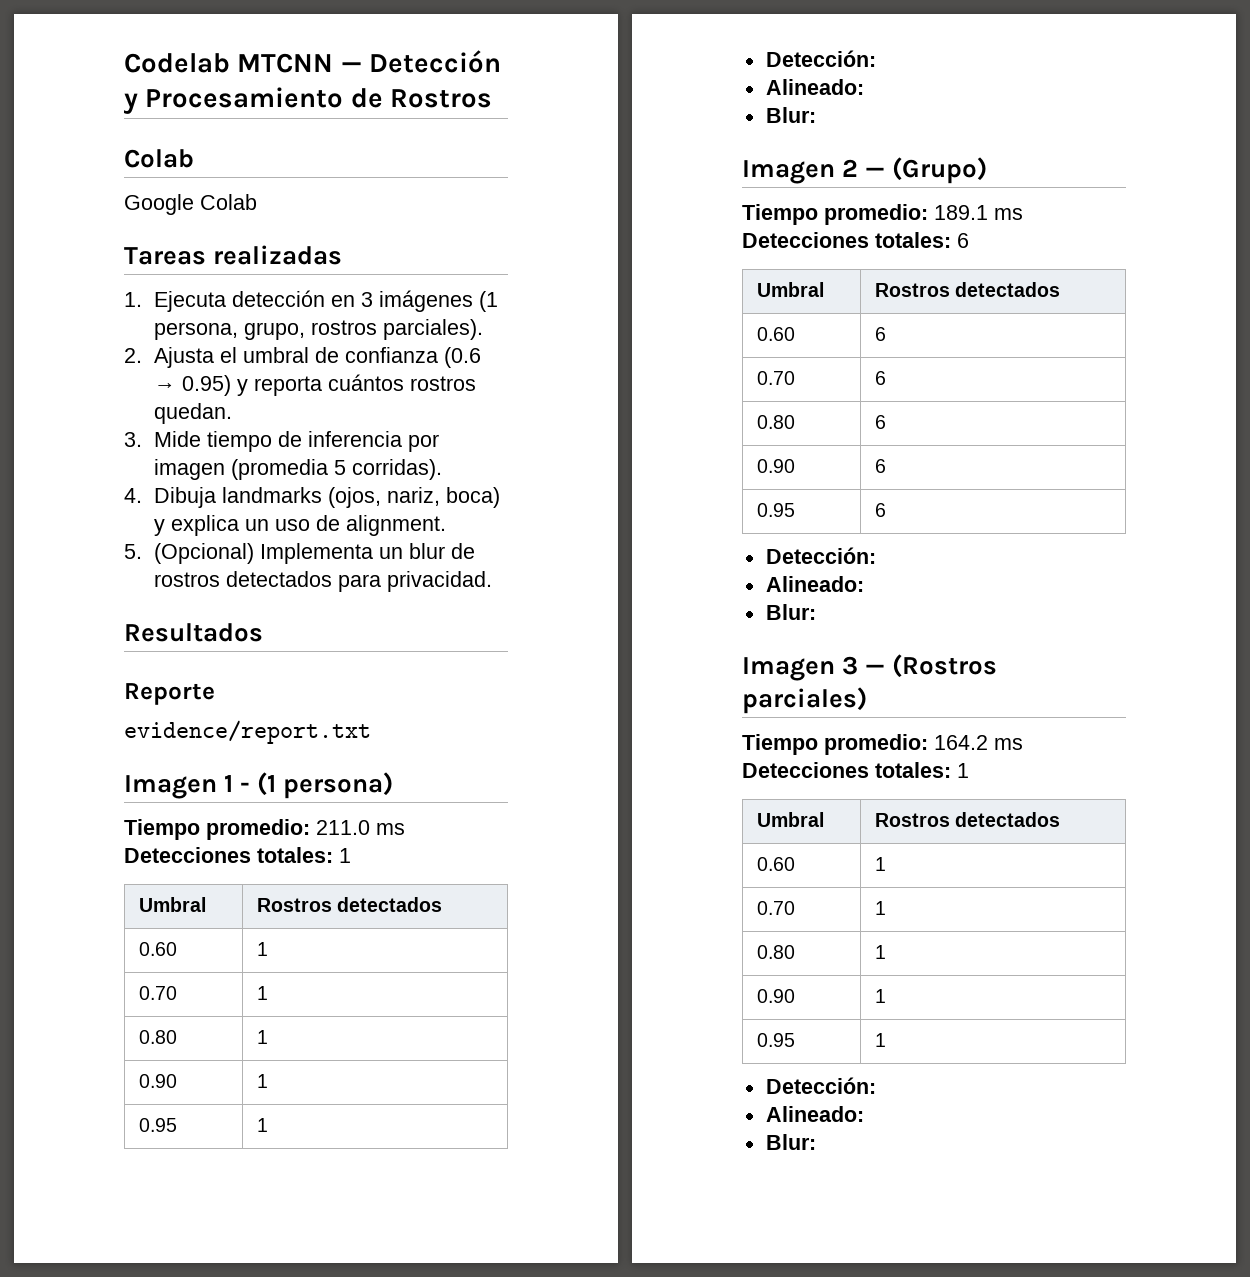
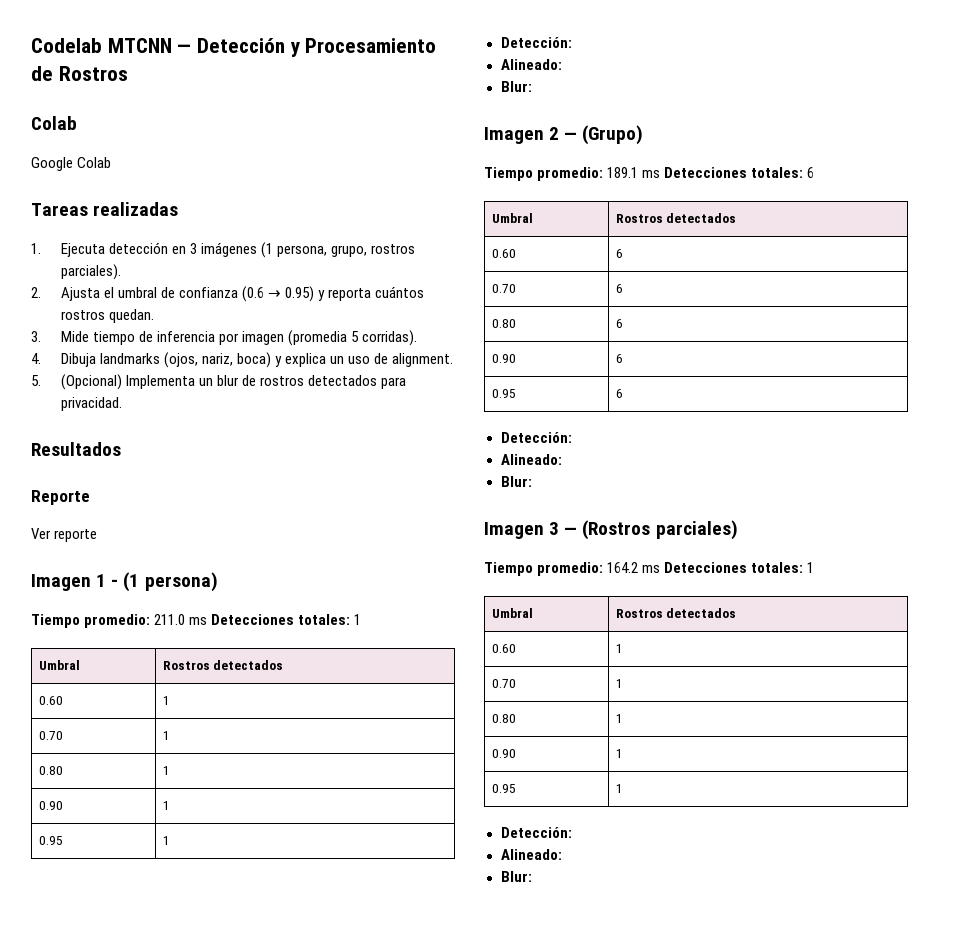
[124,720,371,744] evidence/report.txt -> [31,528,98,542] Ver reporte

